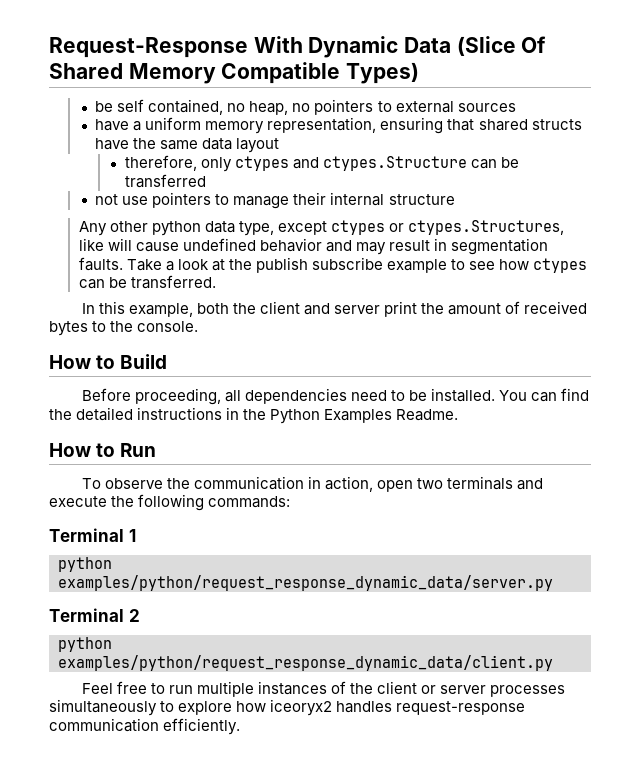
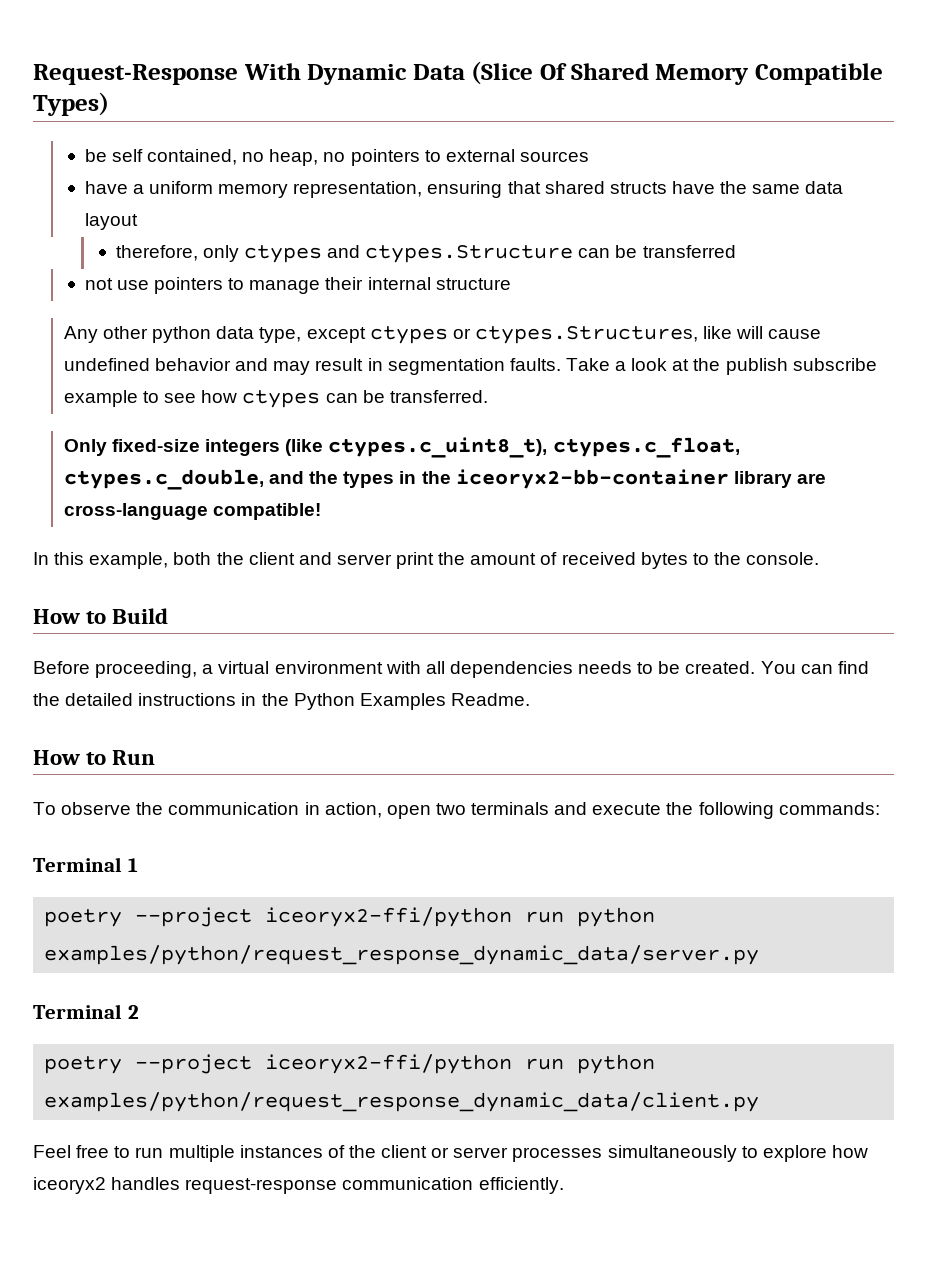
(216, 282) none -> [63,437,740,458] [63,469,826,490] [63,503,321,520] // Only fixed-size integers (like ctypes.c_uint8_t), ctypes.c_float, ctypes.c_double, and the types in the iceoryx2-bb-container library are cross-language compatible!
(221, 396) none -> [202,661,421,674] a virtual environment with
[350,390,387,401] need -> [578,661,633,674] needs
[431,388,496,402] installed. -> [685,661,756,674] created.
(136, 535) none -> [44,907,565,927] poetry --project iceoryx2-ffi/python run
(140, 615) none -> [44,1054,565,1074] poetry --project iceoryx2-ffi/python run

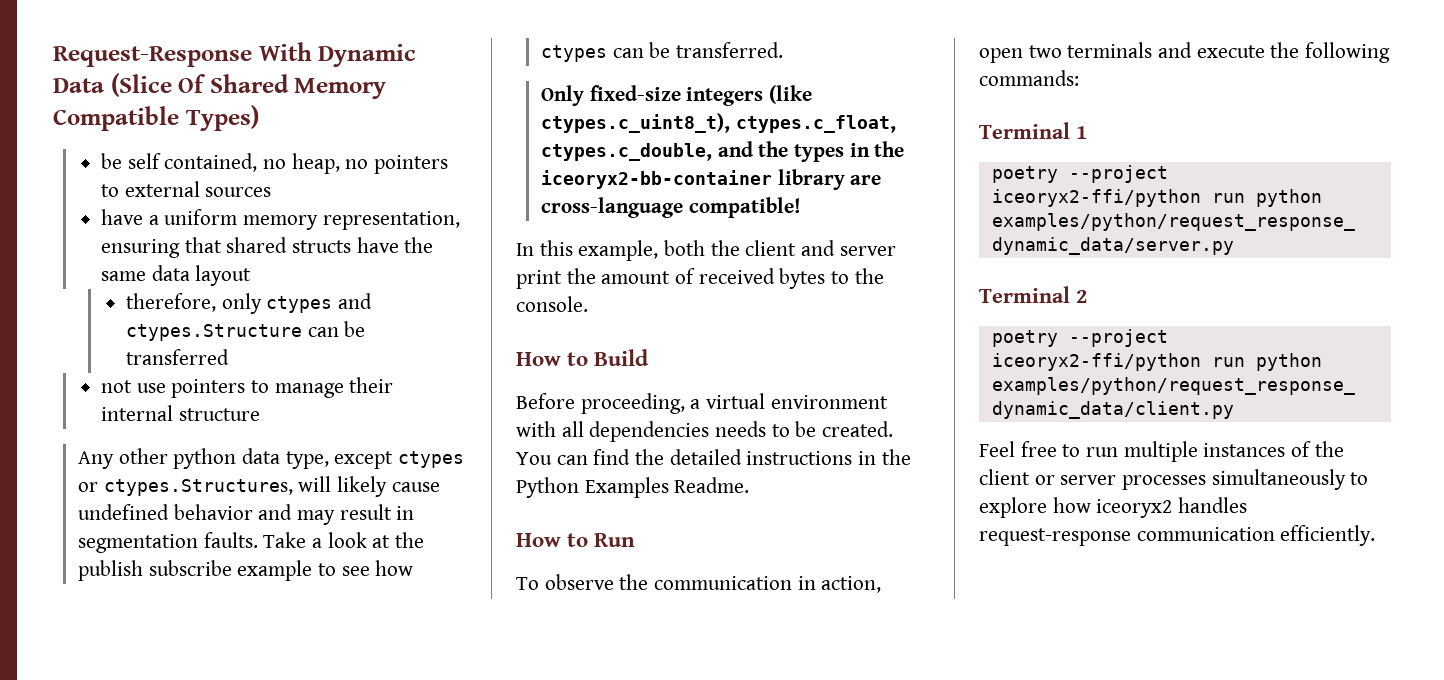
[703,326,764,339] like will -> [298,476,387,497] will likely

